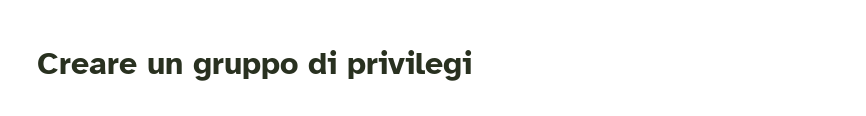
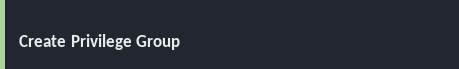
[37,50,472,81] Creare un gruppo di privilegi -> [19,34,181,50] Create Privilege Group

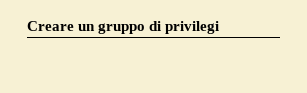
[19,34,181,50] Create Privilege Group -> [27,21,220,34] Creare un gruppo di privilegi

